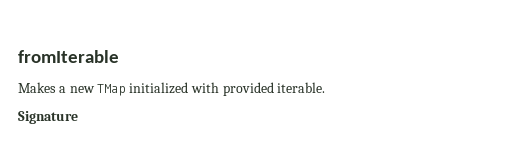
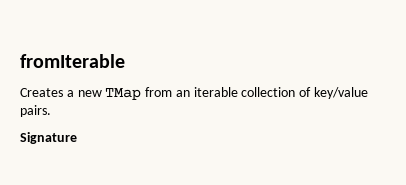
[18,82,56,93] Makes -> [20,88,63,97] Creates
[129,82,326,96] initialized with provided iterable. -> [145,87,369,99] [20,105,51,117] from an iterable collection of key/value pairs.

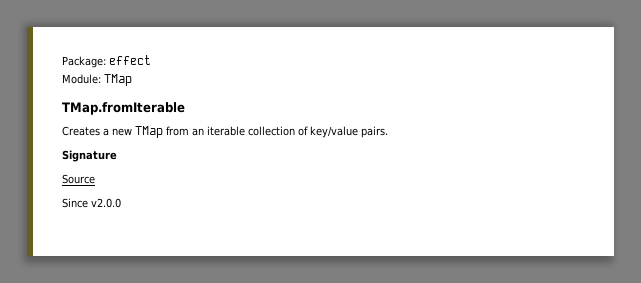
[20,54,125,68] fromIterable -> [62,55,151,68] [62,74,132,86] [62,102,185,115] Package: effect // Module: TMap // TMap.fromIterable
(77, 138) none -> [62,174,95,184] [62,198,121,208] // Source // Since v2.0.0

